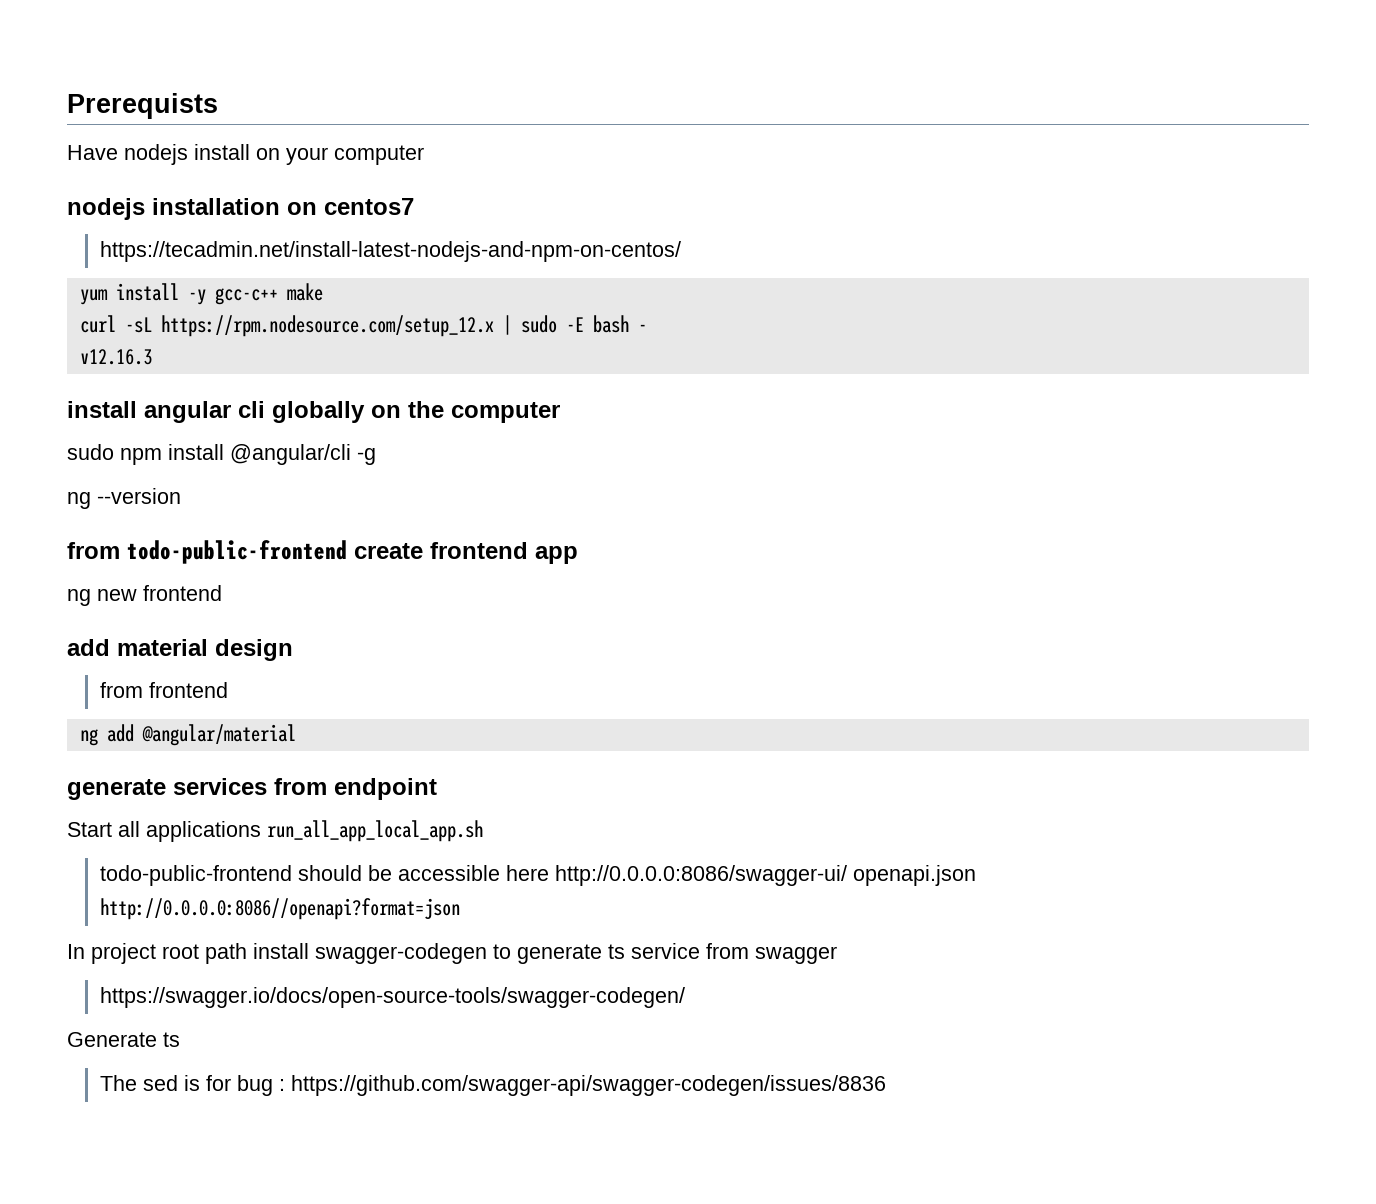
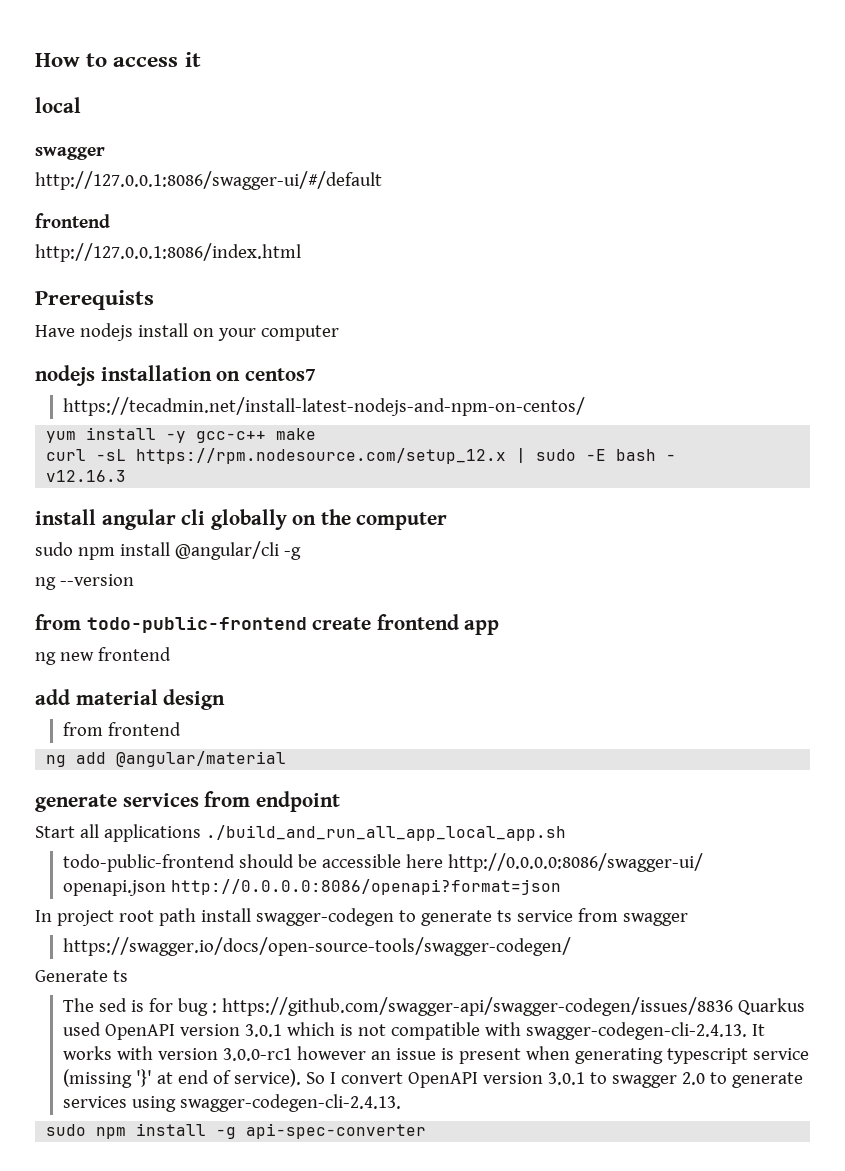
(67, 106) none -> [35,52,201,67] [35,97,81,113] [35,147,105,160] [35,171,382,190] [35,213,110,228] [35,243,301,262] How to access it // local // swagger // http://127.0.0.1:8086/swagger-ui/#/default // frontend // http://127.0.0.1:8086/index.html //
[267,820,483,842] run_all_app_local_app.sh -> [205,825,566,841] ./build_and_run_all_app_local_app.sh
[100,898,461,920] http://0.0.0.0:8086//openapi?format=json -> [171,879,562,895] http://0.0.0.0:8086/openapi?format=json
(887, 1085) none -> [738,998,806,1015] [63,1022,766,1040] [63,1046,810,1064] [63,1069,804,1088] [63,1094,402,1112] [46,1123,427,1139] Quarkus used OpenAPI version 3.0.1 which is not compatible with swagger-codegen-cli-2.4.13. It works with version 3.0.0-rc1 however an issue is present when generating typescript service (missing '}' at end of service). So I convert OpenAPI version 3.0.1 to swagger 2.0 to generate services using swagger-codegen-cli-2.4.13. // sudo npm install -g api-spec-converter

